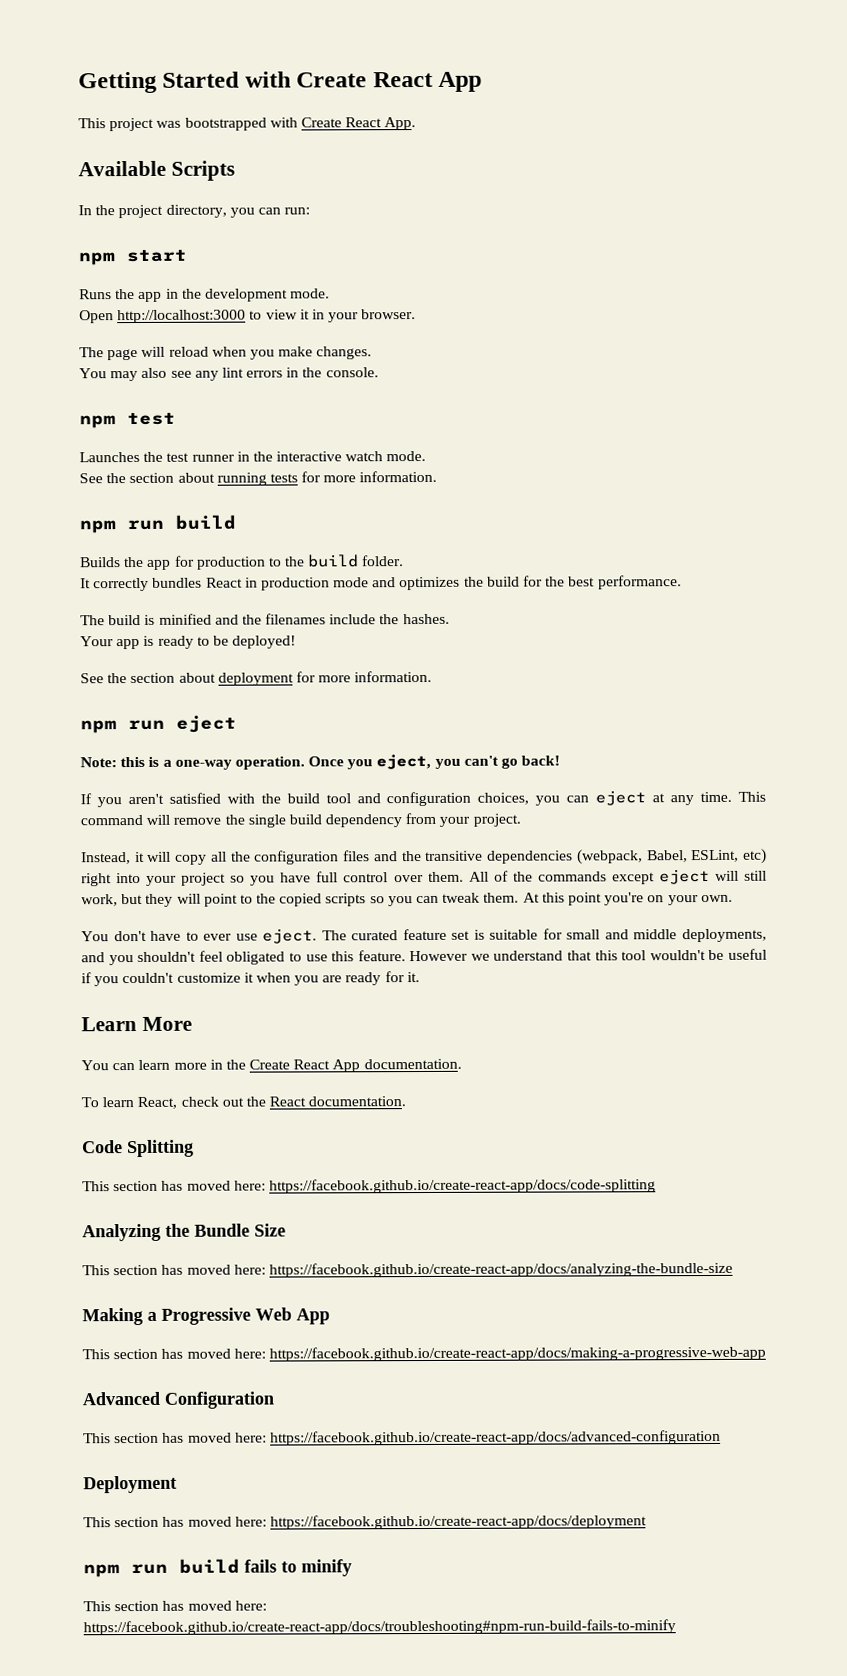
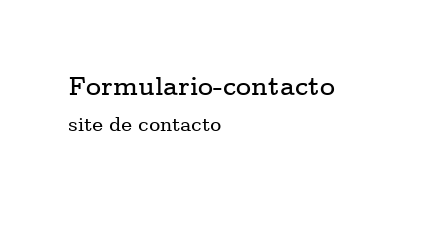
[78,71,483,94] [78,117,417,132] [78,160,235,181] [78,204,311,219] [78,249,187,266] [79,288,331,302] [79,309,417,324] [79,346,373,361] [79,367,379,382] [79,412,176,429] [79,450,427,463] [79,470,438,486] [79,514,236,534] [80,554,405,570] [80,575,682,592] [80,613,450,626] [80,635,297,650] [80,670,433,686] [80,714,237,734] [80,753,561,770] [80,790,767,808] [80,812,521,828] [81,848,768,865] [81,869,767,887] [81,892,733,907] [81,928,767,944] [81,948,767,966] [81,971,420,987] [81,1016,192,1032] [81,1058,462,1073] [81,1096,407,1109] [82,1139,194,1158] [82,1178,656,1194] [82,1223,286,1242] [82,1261,733,1278] [82,1307,330,1326] [82,1345,766,1362] [82,1391,274,1409] [83,1429,721,1446] [83,1475,177,1494] [83,1514,647,1530] [83,1558,352,1578] [83,1600,267,1612] [83,1619,676,1636] Getting Started with Create React App // This project was bootstrapped with Create React App. // Available Scripts // In the project directory, you can run: // npm start // Runs the app in the development mode. // Open http://localhost:3000 to view it in your browser. // The page will reload when you make changes. // You may also see any lint errors in the console. // npm test // Launches the test runner in the interactive watch mode. // See the section about running tests for more information. // npm run build // Builds the app for production to the build folder. // It correctly bundles React in production mode and optimizes the build for the best performance. // The build is minified and the filenames include the hashes. // Your app is ready to be deployed! // See the section about deployment for more information. // npm run eject // Note: this is a one-way operation. Once you eject, you can't go back! // If you aren't satisfied with the build tool and configuration choices, you can eject at any time. This command will remove the single build dependency from your project. // Instead, it will copy all the configuration files and the transitive dependencies (webpack, Babel, ESLint, etc) right into your project so you have full control over them. All of the commands except eject will still work, but they will point to the copied scripts so you can tweak them. At this point you're on your own. // You don't have to ever use eject. The curated feature set is suitable for small and middle deployments, and you shouldn't feel obligated to use this feature. However we understand that this tool wouldn't be useful if you couldn't customize it when you are ready for it. // Learn More // You can learn more in the Create React App documentation. // To learn React, check out the React documentation. // Code Splitting // This section has moved here: https://facebook.github.io/create-react-app/docs/code-splitting // Analyzing the Bundle Size // This section has moved here: https://facebook.github.io/create-react-app/docs/analyzing-the-bundle-size // Making a Progressive Web App // This section has moved here: https://facebook.github.io/create-react-app/docs/making-a-progressive-web-app // Advanced Configuration // This section has moved here: https://facebook.github.io/create-react-app/docs/advanced-configuration // Deployment // This section has moved here: https://facebook.github.io/create-react-app/docs/deployment // npm run build fails to minify // This section has moved here: https://facebook.github.io/create-react-app/docs/troubleshooting#npm-run-build-fails-to-minify -> [68,77,335,95] [68,117,221,131] Formulario-contacto // site de contacto

